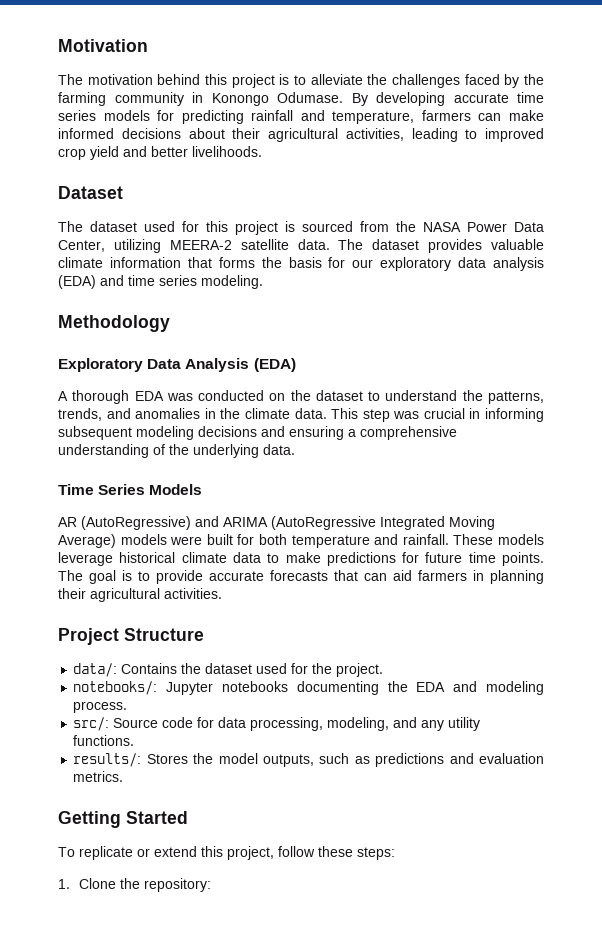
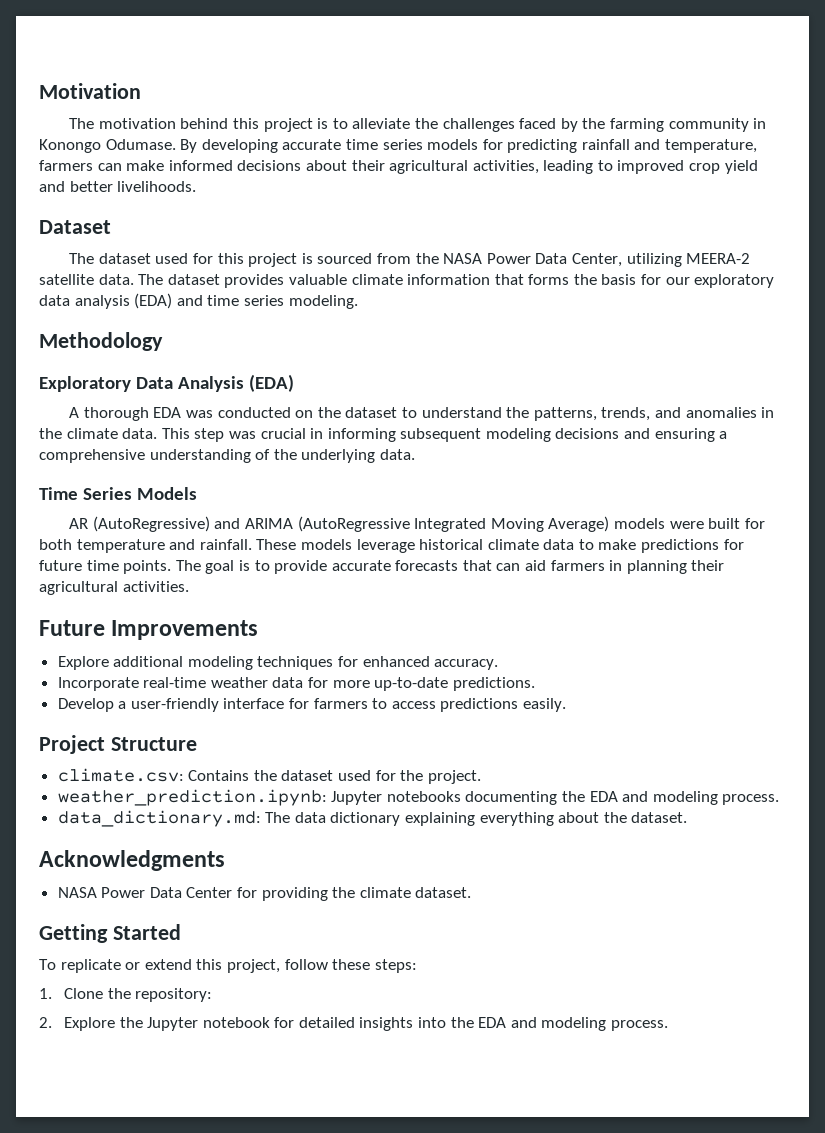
(222, 593) none -> [39,620,259,640] [57,656,499,670] [57,677,535,691] [57,698,567,712] // Future Improvements // Explore additional modeling techniques for enhanced accuracy. // Incorporate real-time weather data for more up-to-date predictions. // Develop a user-friendly interface for farmers to access predictions easily.
[73,663,118,677] data/: -> [57,768,184,782] climate.csv:
[73,681,158,695] notebooks/: -> [57,789,327,806] weather_prediction.ipynb:
[73,717,481,731] [73,735,135,746] [73,753,544,767] [73,771,124,782] src/: Source code for data processing, modeling, and any utility functions. // results/: Stores the model outputs, such as predictions and evaluation metrics. -> [57,810,688,827] [39,850,225,871] [57,887,472,901] data_dictionary.md: The data dictionary explaining everything about the dataset. // Acknowledgments // NASA Power Data Center for providing the climate dataset.
(211, 885) none -> [39,1017,669,1031] // 2. Explore the Jupyter notebook for detailed insights into the EDA and modeling process.

